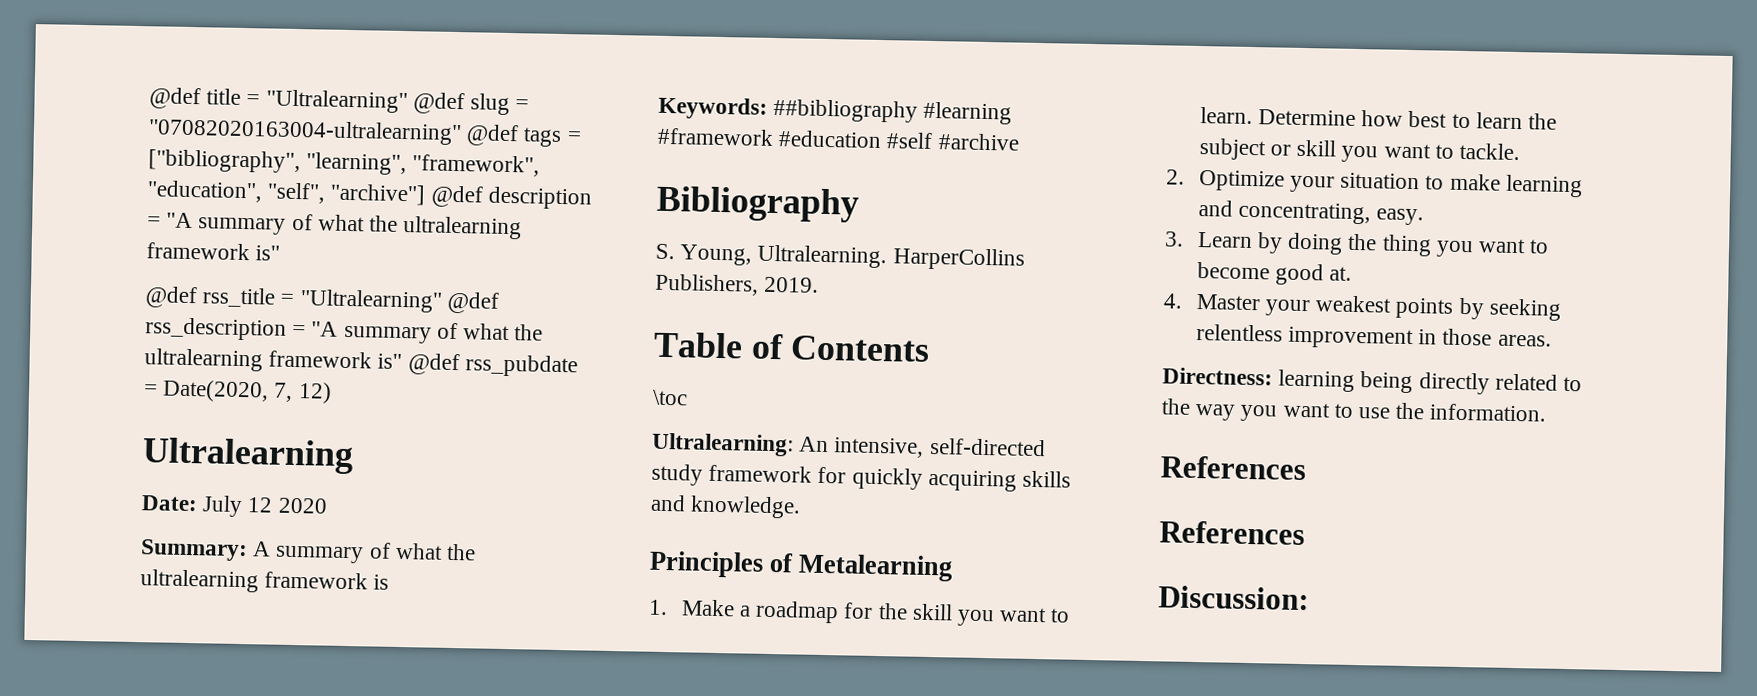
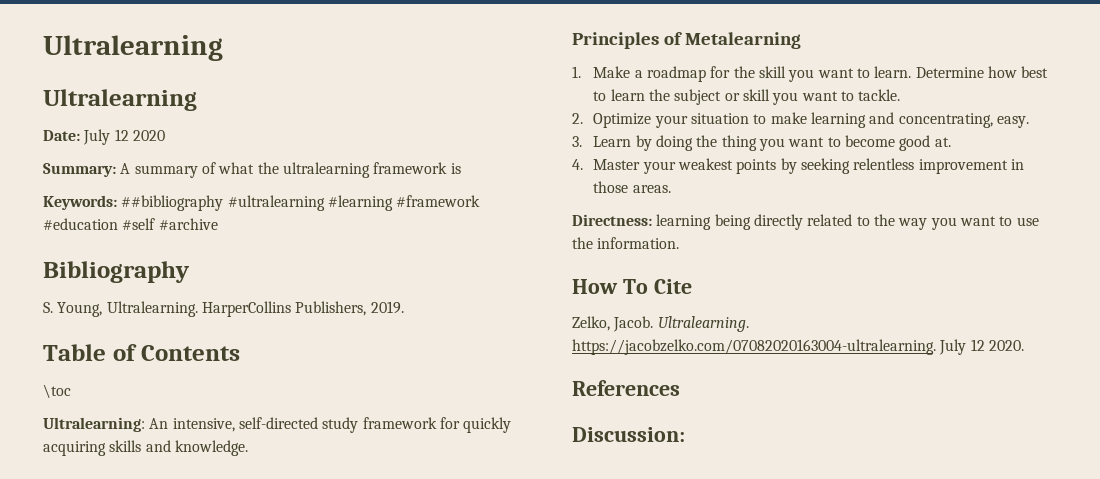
[149,87,530,116] [148,118,582,147] [148,149,541,177] [147,180,592,210] [147,212,523,240] [146,242,281,261] [145,286,499,314] [145,317,544,344] [144,348,578,378] [143,379,332,404] @def title = "Ultralearning" @def slug = "07082020163004-ultralearning" @def tags = ["bibliography", "learning", "framework", "education", "self", "archive"] @def description = "A summary of what the ultralearning framework is" // @def rss_title = "Ultralearning" @def rss_description = "A summary of what the ultralearning framework is" @def rss_pubdate = Date(2020, 7, 12) -> [43,35,223,61] Ultralearning
(919, 110) none -> [227,195,325,211] #ultralearning
[1160,455,1307,481] References -> [572,279,692,294] [572,316,749,332] [572,339,1024,355] How To Cite // Zelko, Jacob. Ultralearning. https://jacobzelko.com/07082020163004-ultralearning. July 12 2020.

